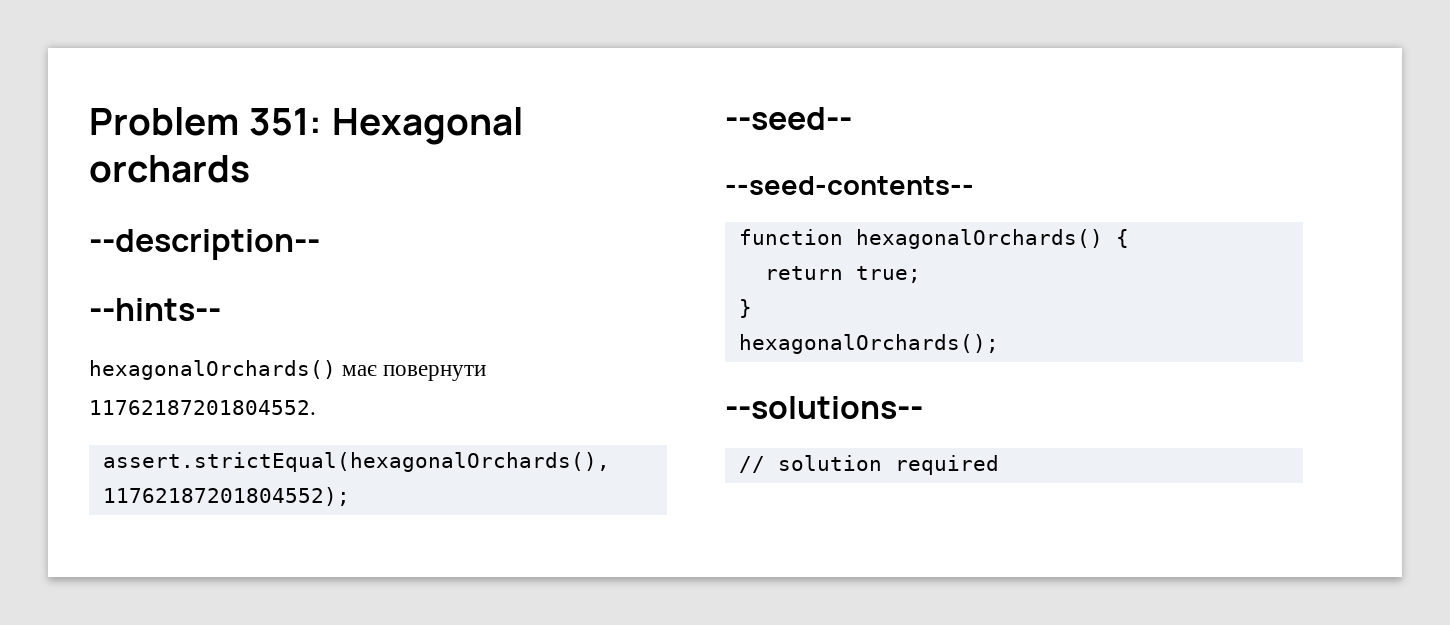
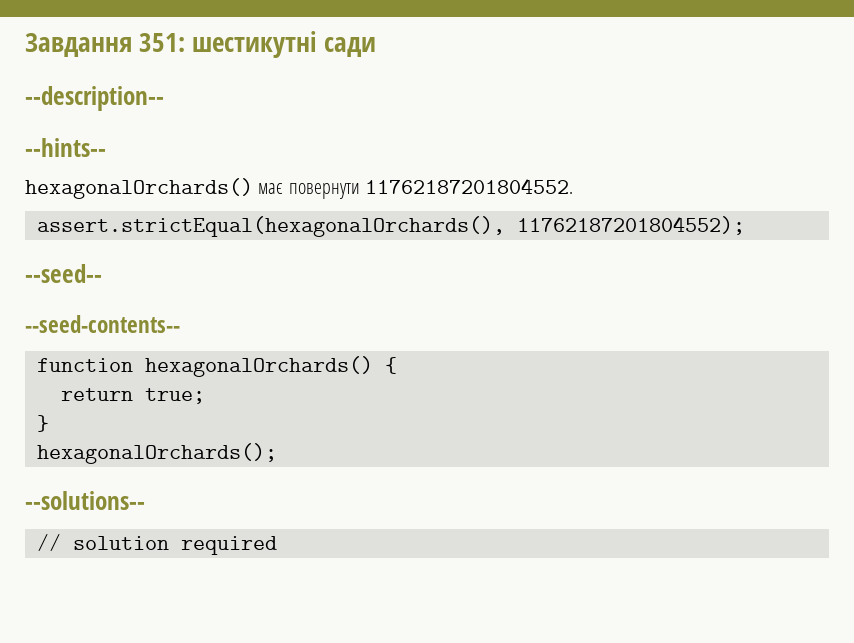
[89,107,523,145] [89,155,250,183] Problem 351: Hexagonal orchards -> [25,31,377,58] Завдання 351: шестикутні сади

